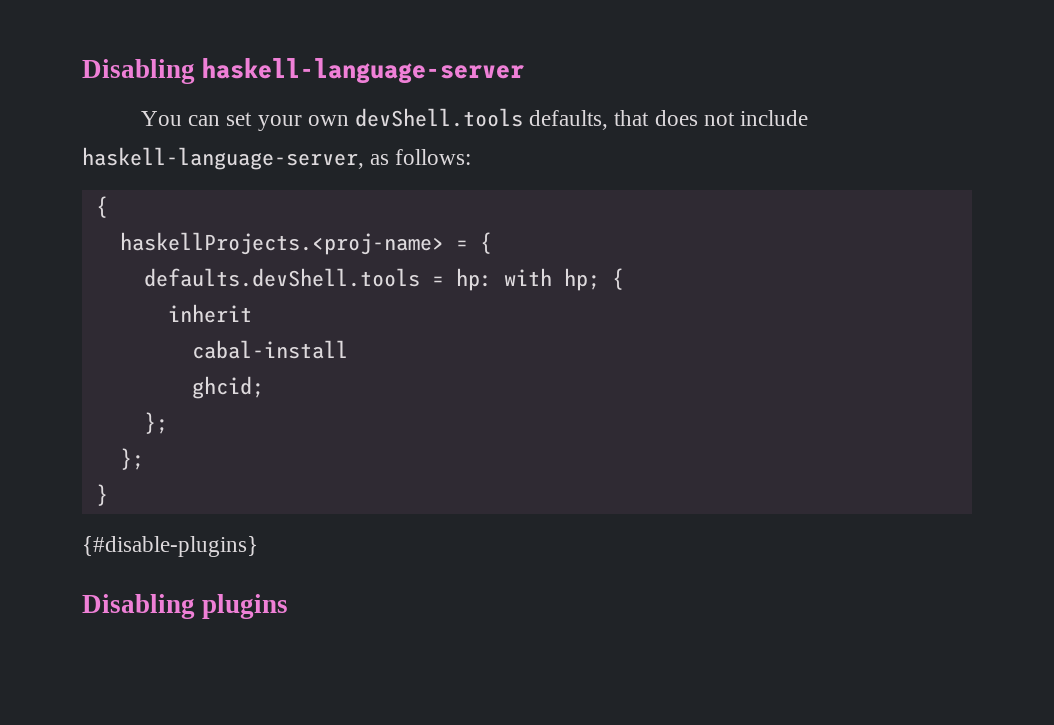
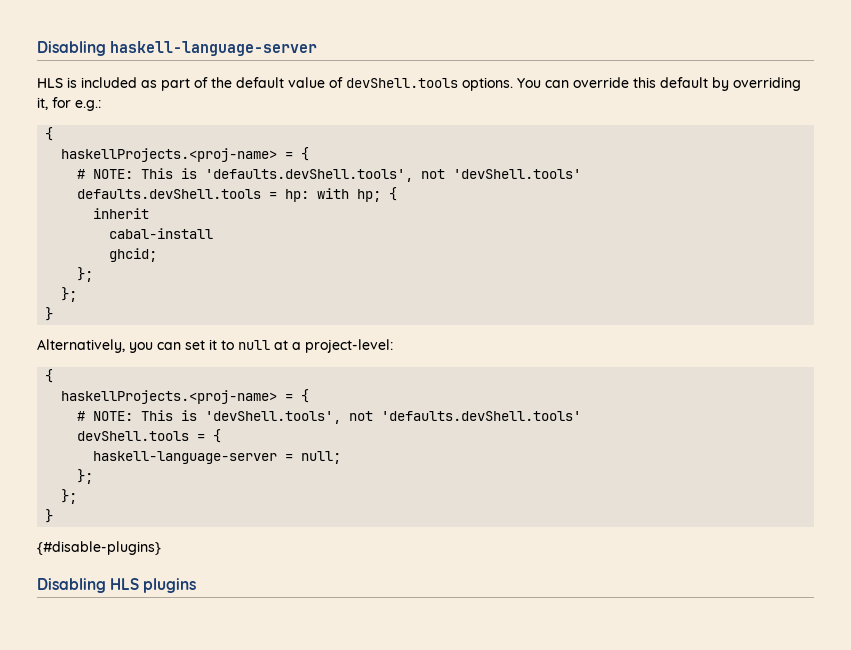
[141,108,809,131] [82,147,472,170] [95,196,108,218] [119,232,492,255] You can set your own devShell.tools defaults, that does not include haskell-language-server, as follows: // { // haskellProjects.<proj-name> = { -> [37,77,801,91] [37,97,101,111] [45,127,54,141] [61,147,310,162] [77,168,582,182] HLS is included as part of the default value of devShell.tools options. You can override this default by overriding it, for e.g.: // { // haskellProjects.<proj-name> = { // # NOTE: This is 'defaults.devShell.tools', not 'devShell.tools'
(108, 495) none -> [37,339,393,353] [45,369,54,383] [61,389,310,404] [77,410,582,424] [77,429,222,443] [93,451,342,464] [77,469,94,484] [61,489,78,504] [45,509,54,523] // Alternatively, you can set it to null at a project-level: // { // haskellProjects.<proj-name> = { // # NOTE: This is 'devShell.tools', not 'defaults.devShell.tools' // devShell.tools = { // haskell-language-server = null; // }; // }; // }
(195, 606) none -> [110,578,140,590] HLS

